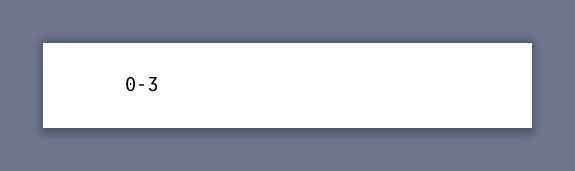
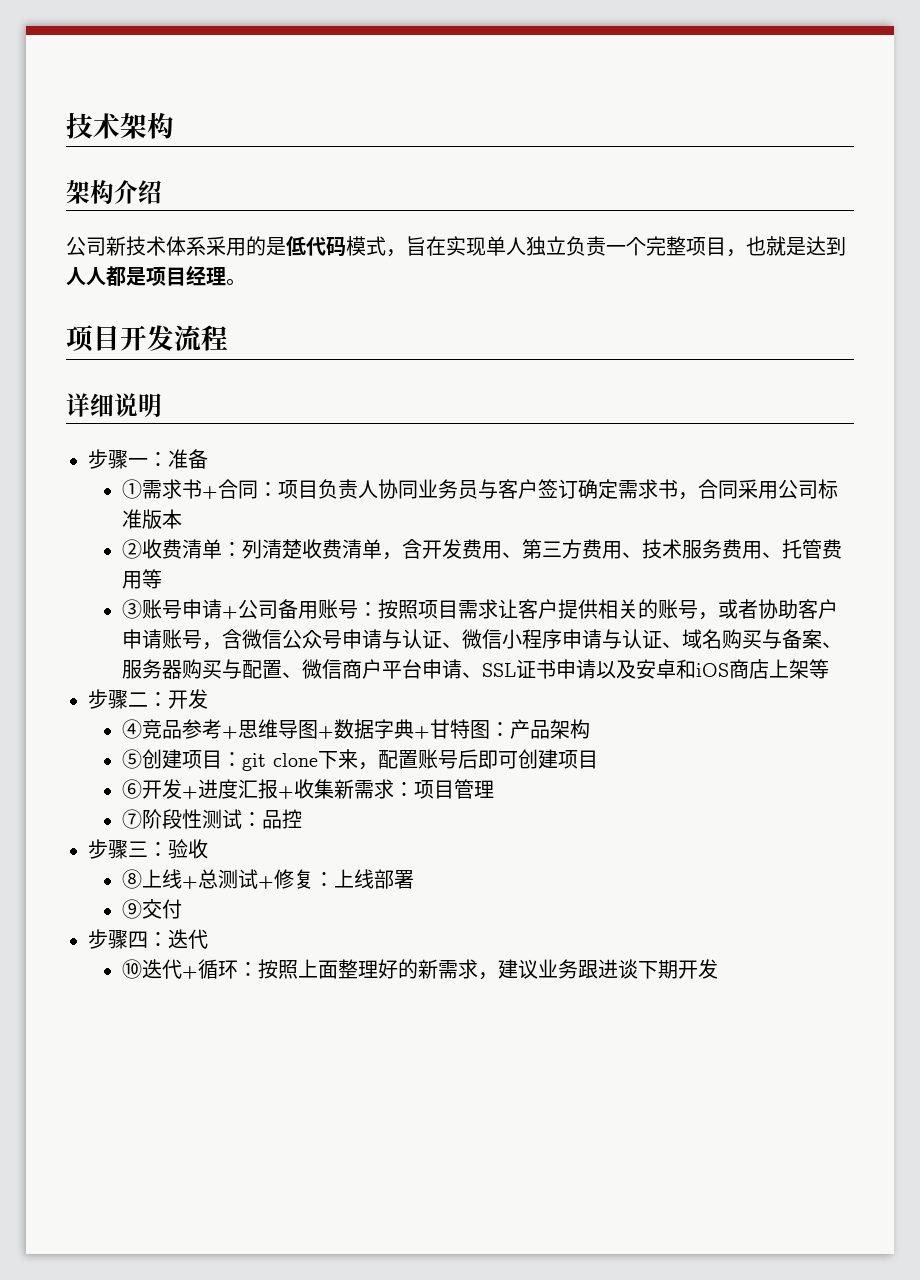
[125,76,158,92] 0-3 -> [66,112,174,139] [66,180,162,204] [66,236,846,257] [66,266,246,286] [66,325,228,352] [66,393,162,417] [88,449,208,469] [121,479,838,500] [121,509,182,529] [121,539,842,560] [121,569,162,589] [121,599,838,620] [121,629,842,650] [121,659,829,679] [88,689,208,709] [121,719,590,739] [121,749,598,771] [121,779,494,799] [121,809,302,829] [88,839,208,859] [121,869,414,889] [121,899,182,919] [88,929,208,949] [121,959,718,980] 技术架构 // 架构介绍 // 公司新技术体系采用的是低代码模式，旨在实现单人独立负责一个完整项目，也就是达到人人都是项目经理。 // 项目开发流程 // 详细说明 // 步骤一：准备 // ①需求书+合同：项目负责人协同业务员与客户签订确定需求书，合同采用公司标准版本 // ②收费清单：列清楚收费清单，含开发费用、第三方费用、技术服务费用、托管费用等 // ③账号申请+公司备用账号：按照项目需求让客户提供相关的账号，或者协助客户申请账号，含微信公众号申请与认证、微信小程序申请与认证、域名购买与备案、服务器购买与配置、微信商户平台申请、SSL证书申请以及安卓和iOS商店上架等 // 步骤二：开发 // ④竞品参考+思维导图+数据字典+甘特图：产品架构 // ⑤创建项目：git clone下来，配置账号后即可创建项目 // ⑥开发+进度汇报+收集新需求：项目管理 // ⑦阶段性测试：品控 // 步骤三：验收 // ⑧上线+总测试+修复：上线部署 // ⑨交付 // 步骤四：迭代 // ⑩迭代+循环：按照上面整理好的新需求，建议业务跟进谈下期开发

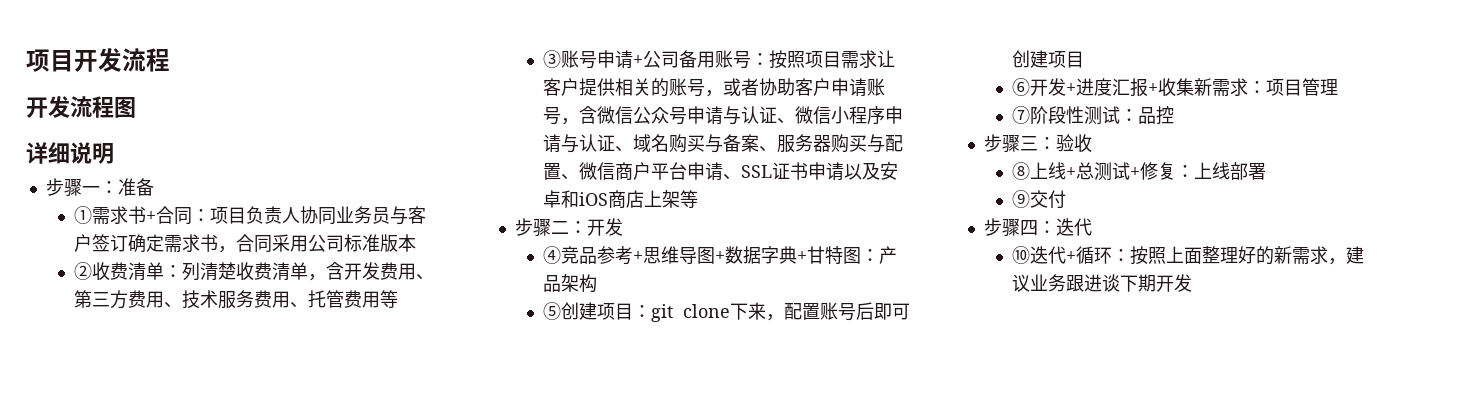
[66,112,174,139] [66,180,162,204] [66,236,846,257] [66,266,246,286] 技术架构 // 架构介绍 // 公司新技术体系采用的是低代码模式，旨在实现单人独立负责一个完整项目，也就是达到人人都是项目经理。 // -> (26, 60) none
(228, 338) none -> [26,96,136,118] // 开发流程图

